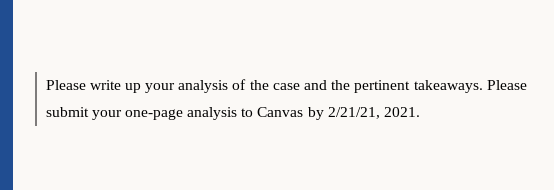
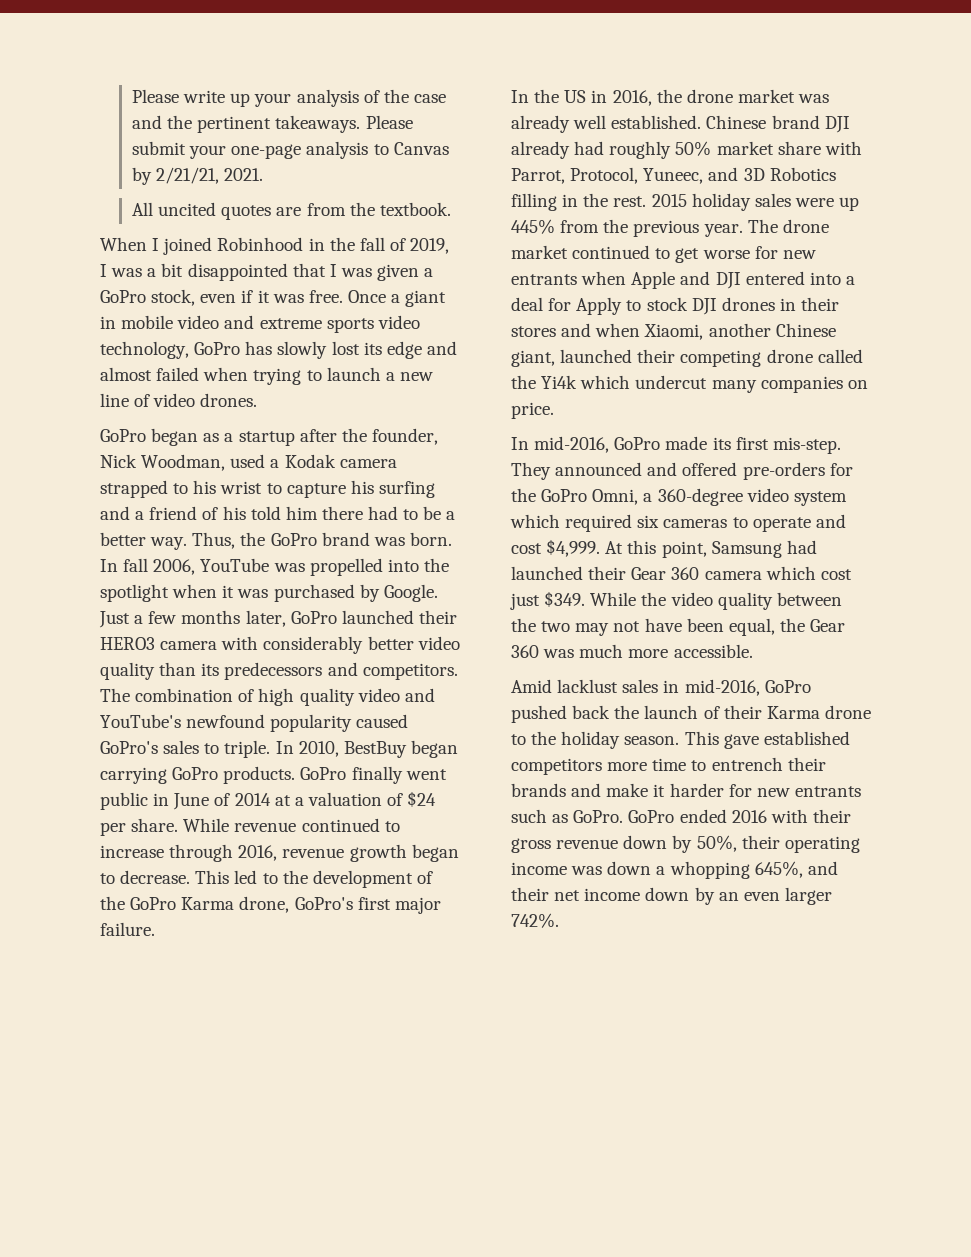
(421, 112) none -> [132,202,451,220] [100,237,450,255] [100,263,434,281] [100,289,447,307] [100,315,420,333] [100,341,457,359] [100,367,433,385] [100,393,258,407] [100,428,438,446] [100,454,397,471] [100,480,435,498] [100,506,456,520] [100,532,452,550] [100,558,449,576] [100,584,438,602] [99,610,457,628] [100,636,460,654] [100,662,458,680] [100,688,435,706] [100,714,409,732] [100,740,458,758] [100,766,447,784] [100,791,437,810] [100,818,400,836] [100,844,459,862] [100,870,433,888] [100,896,441,914] [100,922,155,936] [511,89,830,106] [511,115,850,133] [511,141,862,159] [511,167,836,184] [511,193,860,211] [511,219,829,237] [511,245,816,263] [511,271,855,289] [511,297,840,315] [511,323,836,340] [511,349,863,367] [511,375,868,393] [511,402,554,419] [511,436,841,454] [511,462,853,480] [511,488,847,506] [510,514,846,532] [511,539,817,558] [511,566,852,580] [510,591,842,610] [511,618,846,636] [511,644,753,658] [511,679,811,696] [511,705,871,723] [511,731,850,749] [511,757,826,775] [511,783,861,797] [511,809,851,823] [511,835,860,853] [511,861,838,879] [511,887,832,905] [511,913,559,928] // All uncited quotes are from the textbook. // When I joined Robinhood in the fall of 2019, I was a bit disappointed that I was given a GoPro stock, even if it was free. Once a giant in mobile video and extreme sports video technology, GoPro has slowly lost its edge and almost failed when trying to launch a new line of video drones. // GoPro began as a startup after the founder, Nick Woodman, used a Kodak camera strapped to his wrist to capture his surfing and a friend of his told him there had to be a better way. Thus, the GoPro brand was born. In fall 2006, YouTube was propelled into the spotlight when it was purchased by Google. Just a few months later, GoPro launched their HERO3 camera with considerably better video quality than its predecessors and competitors. The combination of high quality video and YouTube's newfound popularity caused GoPro's sales to triple. In 2010, BestBuy began carrying GoPro products. GoPro finally went public in June of 2014 at a valuation of $24 per share. While revenue continued to increase through 2016, revenue growth began to decrease. This led to the development of the GoPro Karma drone, GoPro's first major failure. // In the US in 2016, the drone market was already well established. Chinese brand DJI already had roughly 50% market share with Parrot, Protocol, Yuneec, and 3D Robotics filling in the rest. 2015 holiday sales were up 445% from the previous year. The drone market continued to get worse for new entrants when Apple and DJI entered into a deal for Apply to stock DJI drones in their stores and when Xiaomi, another Chinese giant, launched their competing drone called the Yi4k which undercut many companies on price. // In mid-2016, GoPro made its first mis-step. They announced and offered pre-orders for the GoPro Omni, a 360-degree video system which required six cameras to operate and cost $4,999. At this point, Samsung had launched their Gear 360 camera which cost just $349. While the video quality between the two may not have been equal, the Gear 360 was much more accessible. // Amid lacklust sales in mid-2016, GoPro pushed back the launch of their Karma drone to the holiday season. This gave established competitors more time to entrench their brands and make it harder for new entrants such as GoPro. GoPro ended 2016 with their gross revenue down by 50%, their operating income was down a whopping 645%, and their net income down by an even larger 742%.

